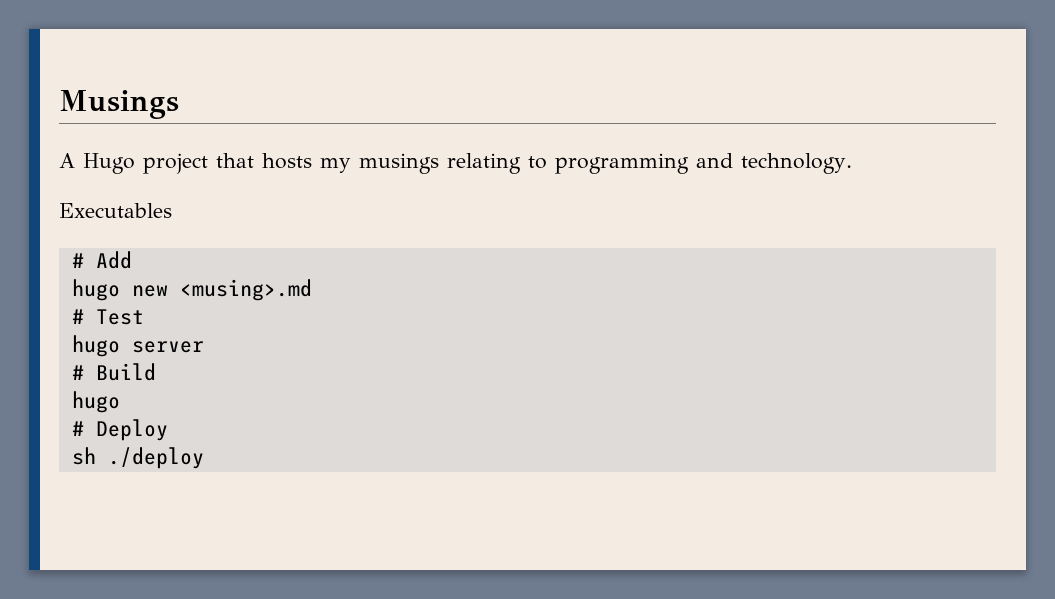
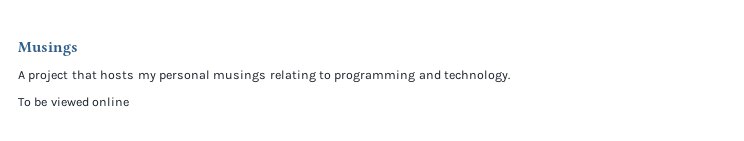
[83,153,135,174] Hugo -> (25, 75) none
(351, 165) none -> [158,70,210,82] personal
[59,203,172,218] [71,251,132,269] [71,279,312,301] [71,309,144,325] [71,335,204,357] [71,363,156,381] [71,391,120,413] [71,419,168,441] [71,447,204,469] Executables // # Add // hugo new <musing>.md // # Test // hugo server // # Build // hugo // # Deploy // sh ./deploy -> [18,97,130,107] To be viewed online

